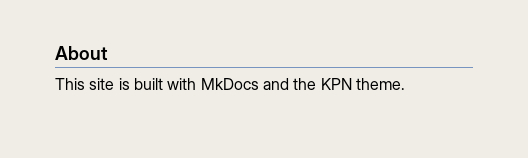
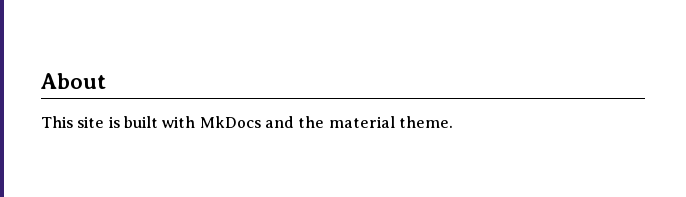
[320,78,352,90] KPN -> [328,116,395,128] material

